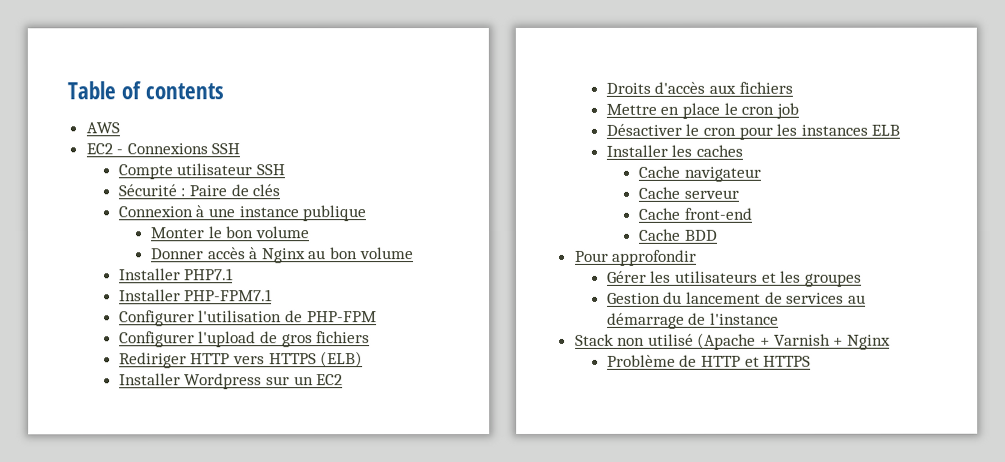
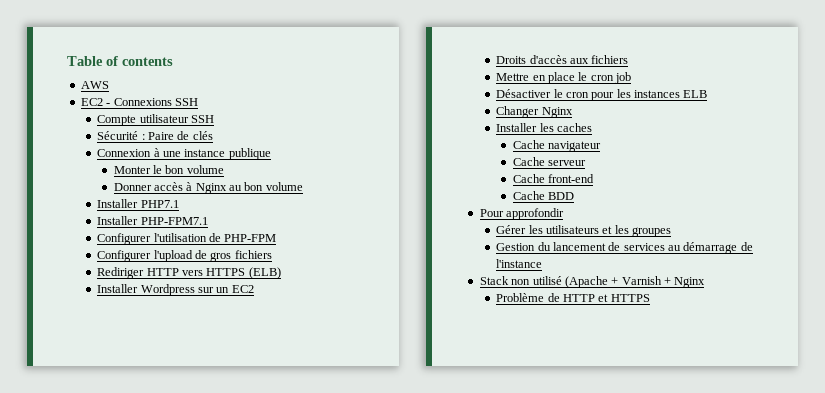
(901, 130) none -> [496,106,573,118] // Changer Nginx

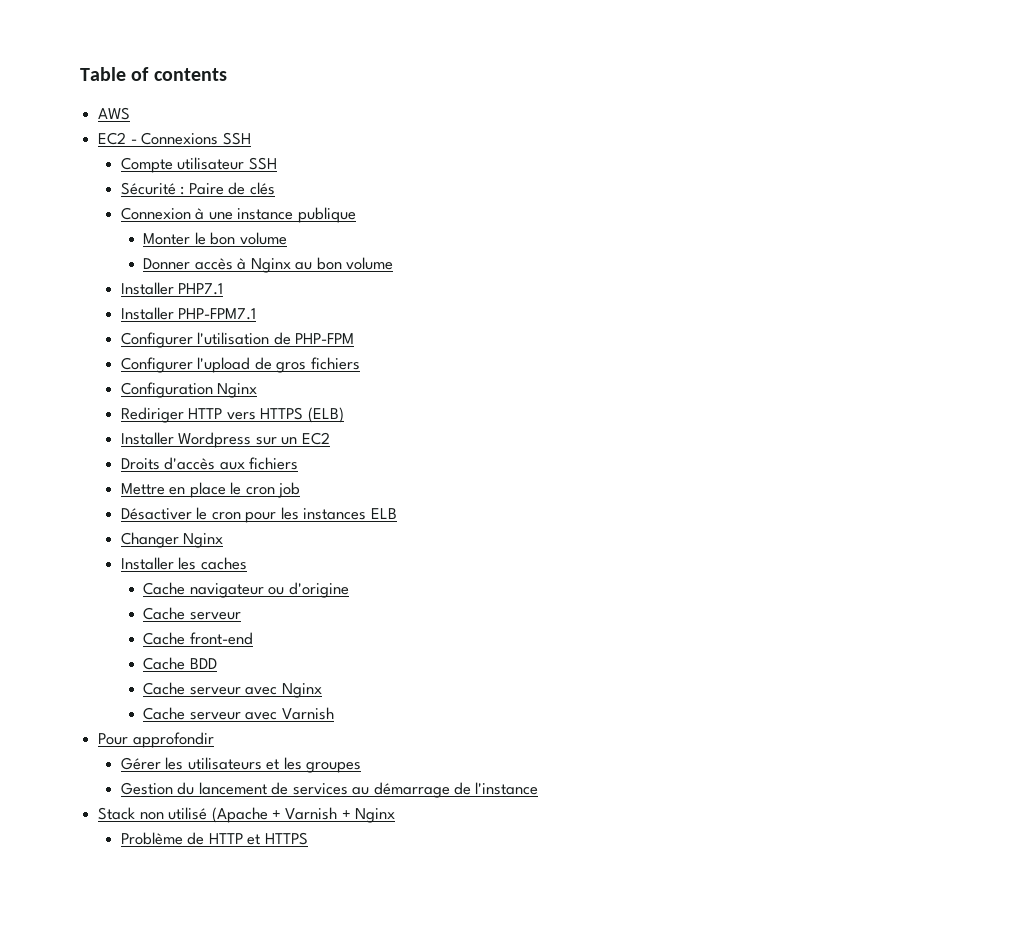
(272, 254) none -> [120,382,258,398] // Configuration Nginx
(601, 146) none -> [268,582,349,598] ou d'origine
(574, 196) none -> [143,682,322,698] [143,707,334,720] // Cache serveur avec Nginx // Cache serveur avec Varnish

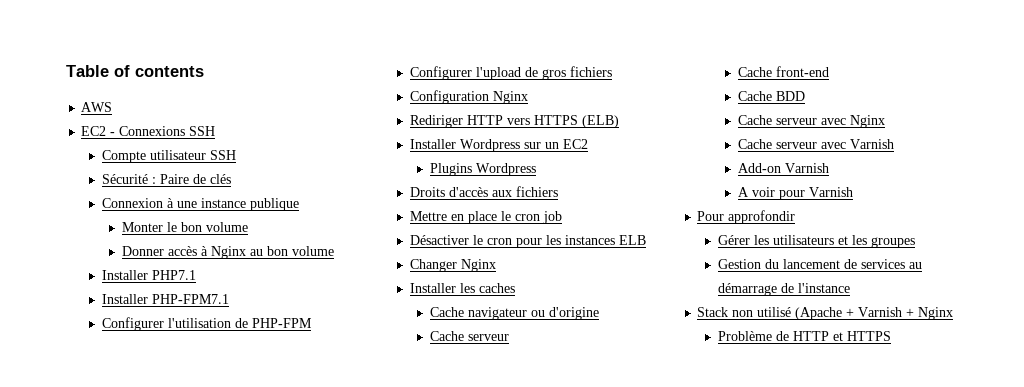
(330, 438) none -> [430,163,537,176] // Plugins Wordpress
(334, 713) none -> [738,163,830,173] [738,187,854,200] // Add-on Varnish // A voir pour Varnish

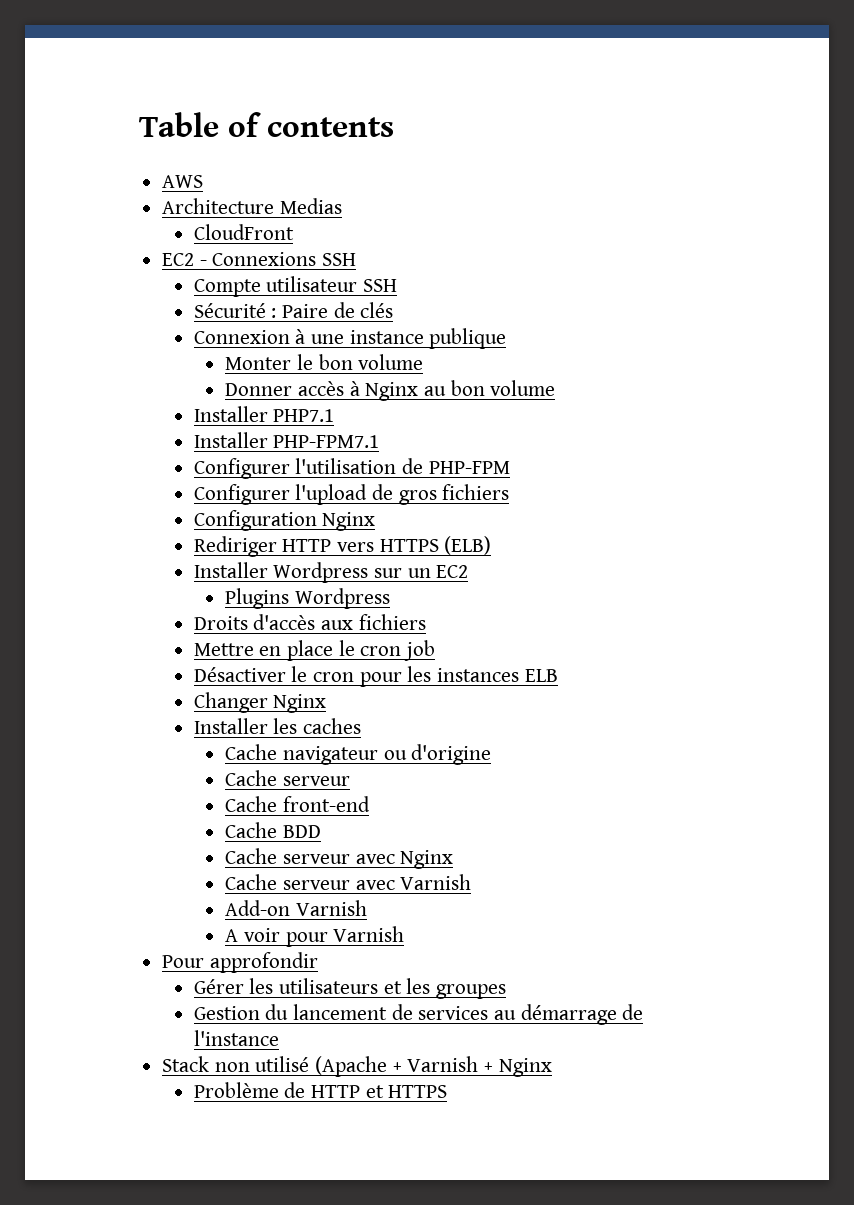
(113, 107) none -> [162,198,342,214] [193,224,294,240] // Architecture Medias // CloudFront

